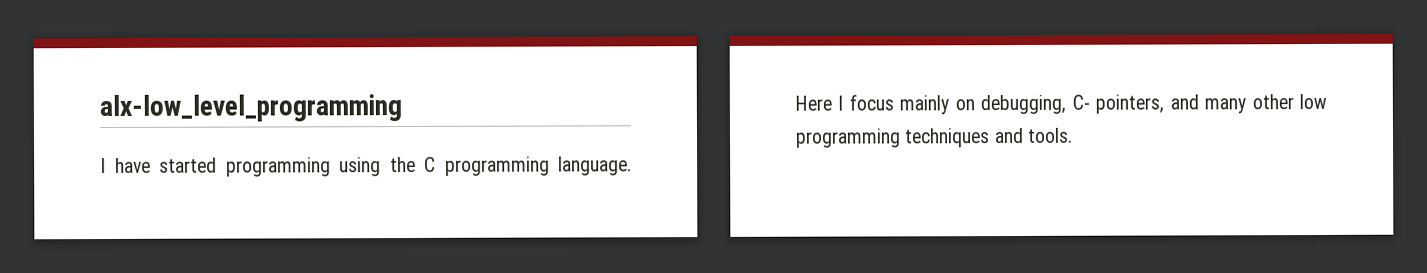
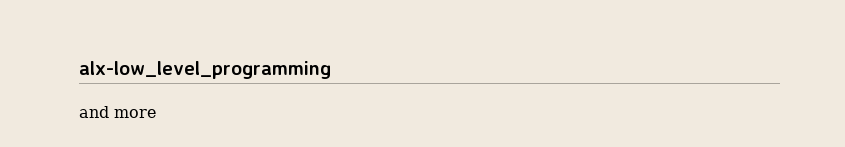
[100,156,632,177] [795,93,1327,115] [795,127,1073,148] I have started programming using the C programming language. Here I focus mainly on debugging, C- pointers, and many other low programming techniques and tools. -> [79,106,156,118] and more

